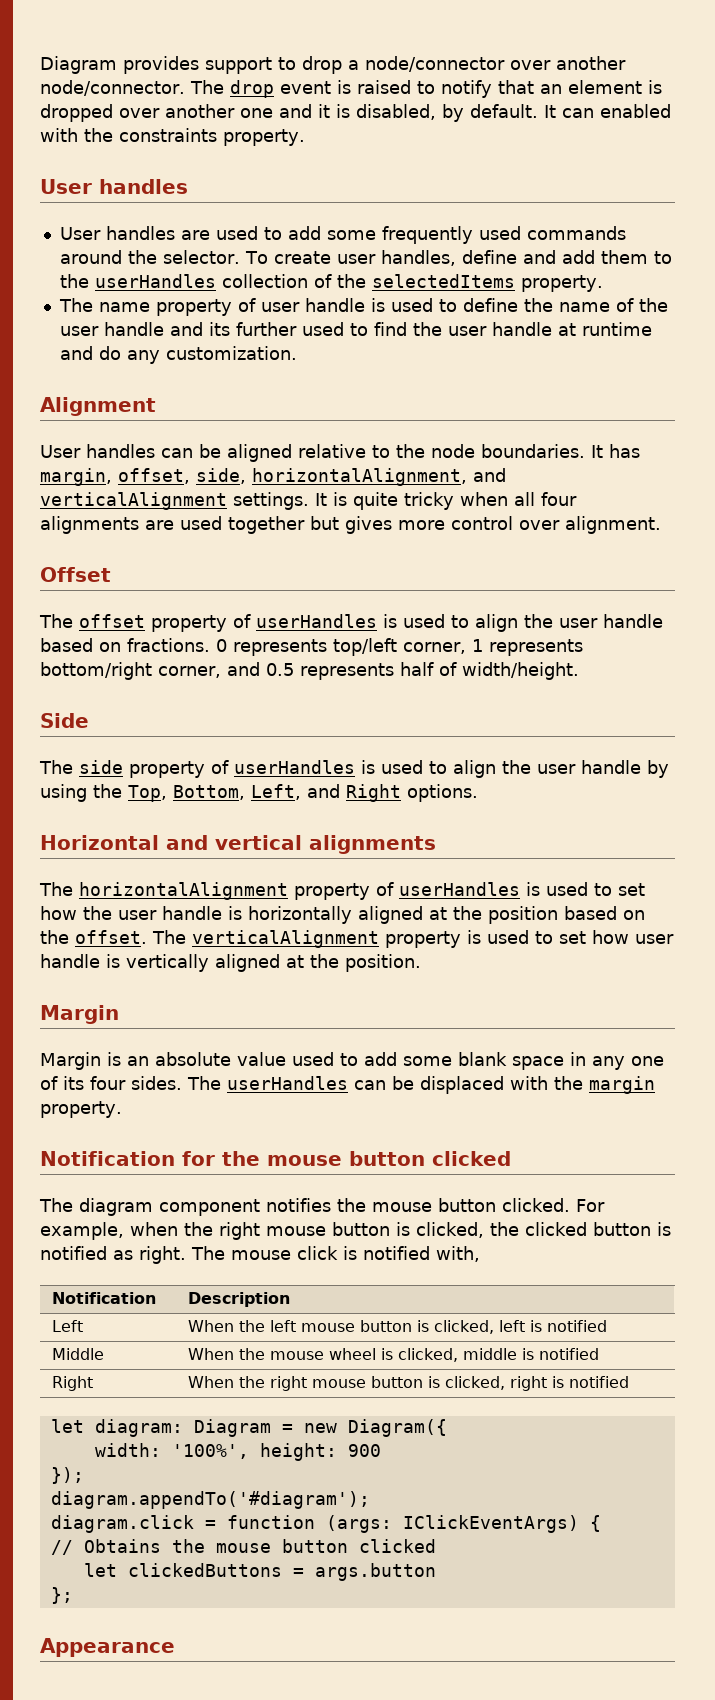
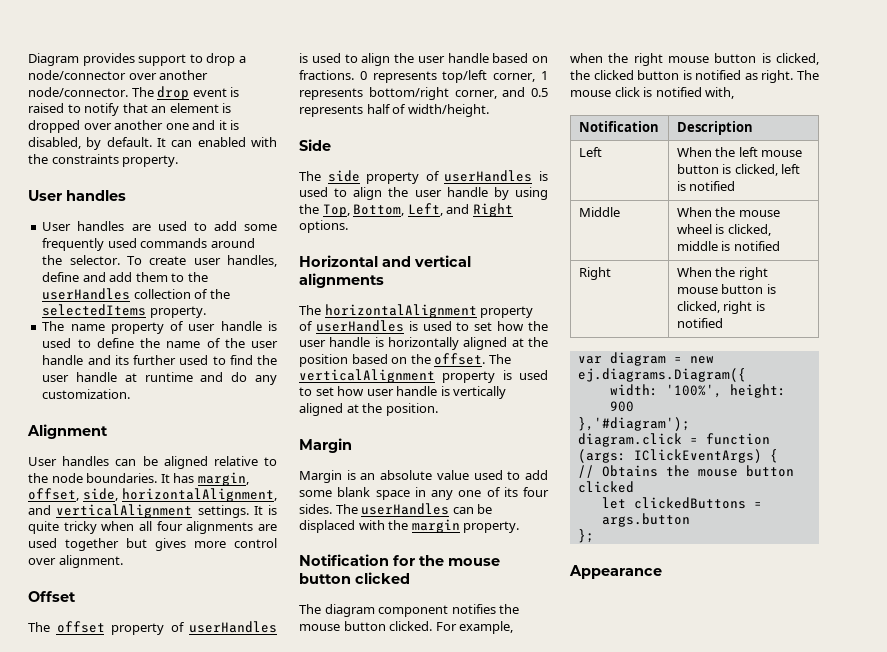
[50,1419,271,1437] let diagram: Diagram -> [577,352,666,366] var diagram
[347,1419,447,1437] Diagram({ -> [577,368,746,382] ej.diagrams.Diagram({
[50,1467,84,1484] [50,1491,370,1509] }); // diagram.appendTo('#diagram'); -> [577,417,690,431] },'#diagram');

